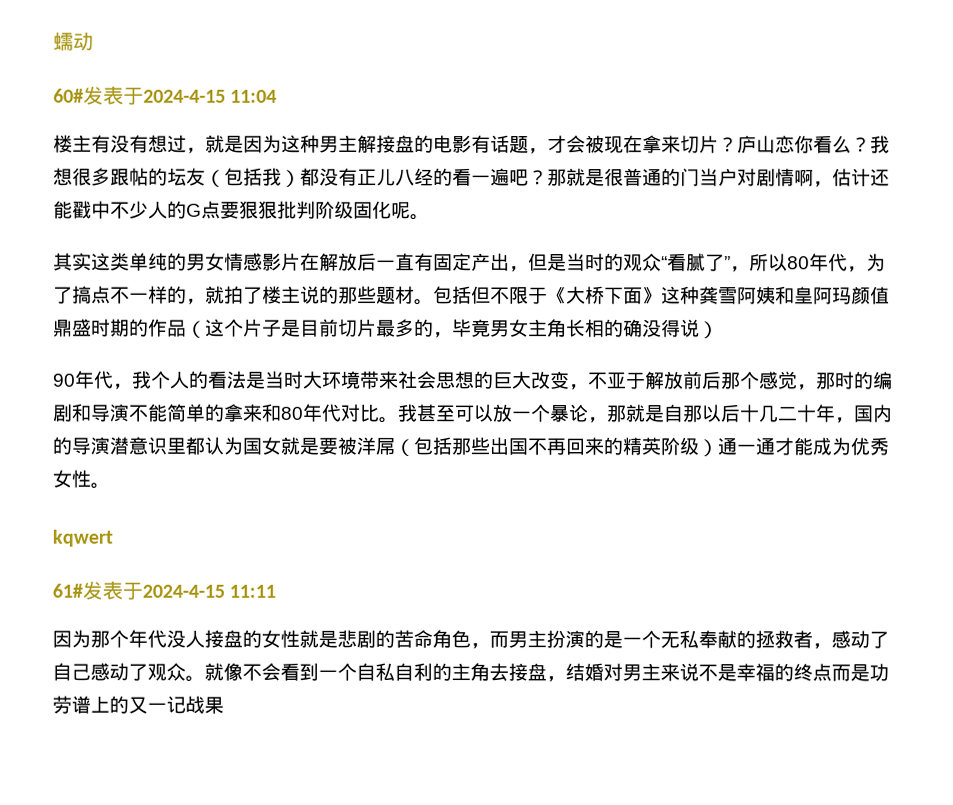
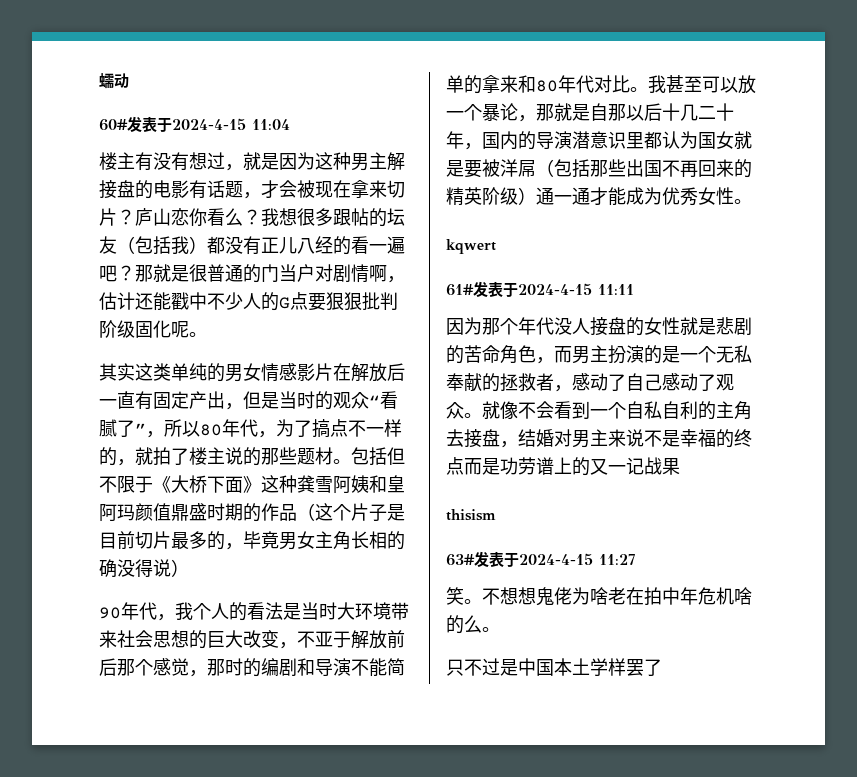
(224, 705) none -> [446,509,496,521] [446,551,635,568] [446,587,752,606] [446,615,500,634] [446,658,662,676] // thisism // 63#发表于2024-4-15 11:27 // 笑。不想想鬼佬为啥老在拍中年危机啥的么。 // 只不过是中国本土学样罢了

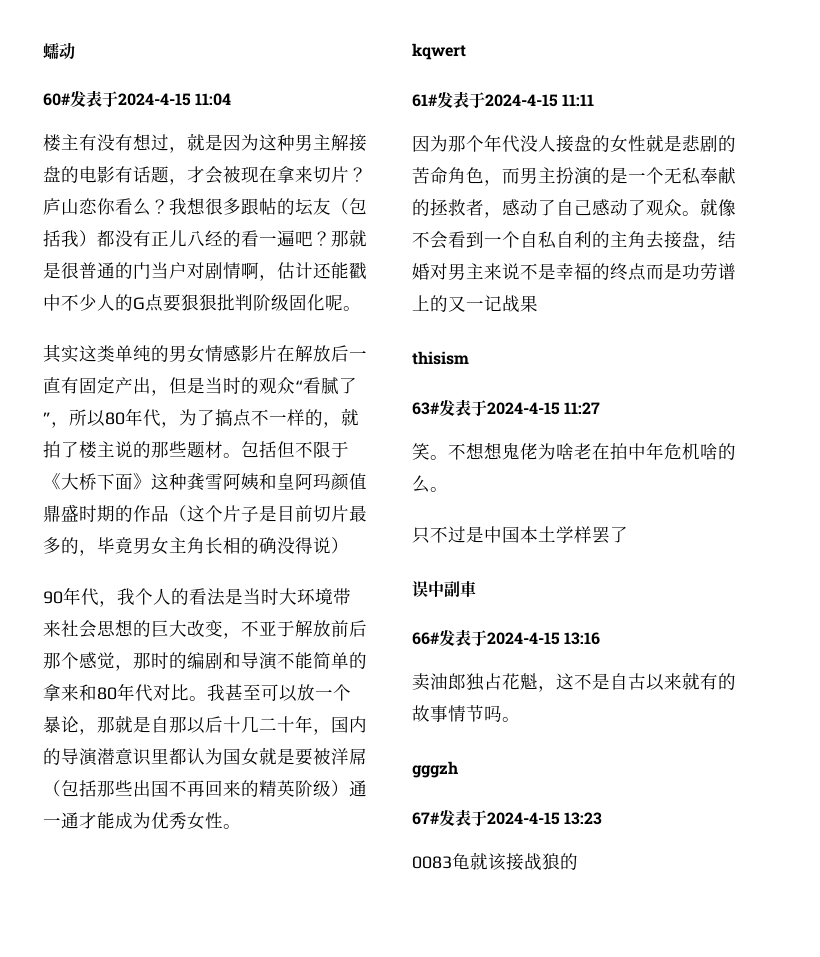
(662, 667) none -> [412,581,476,598] [412,629,601,646] [412,672,736,692] [412,705,520,722] [412,761,458,778] [412,809,603,826] [412,852,578,871] // 误中副車 // 66#发表于2024-4-15 13:16 // 卖油郎独占花魁，这不是自古以来就有的故事情节吗。 // gggzh // 67#发表于2024-4-15 13:23 // 0083龟就该接战狼的

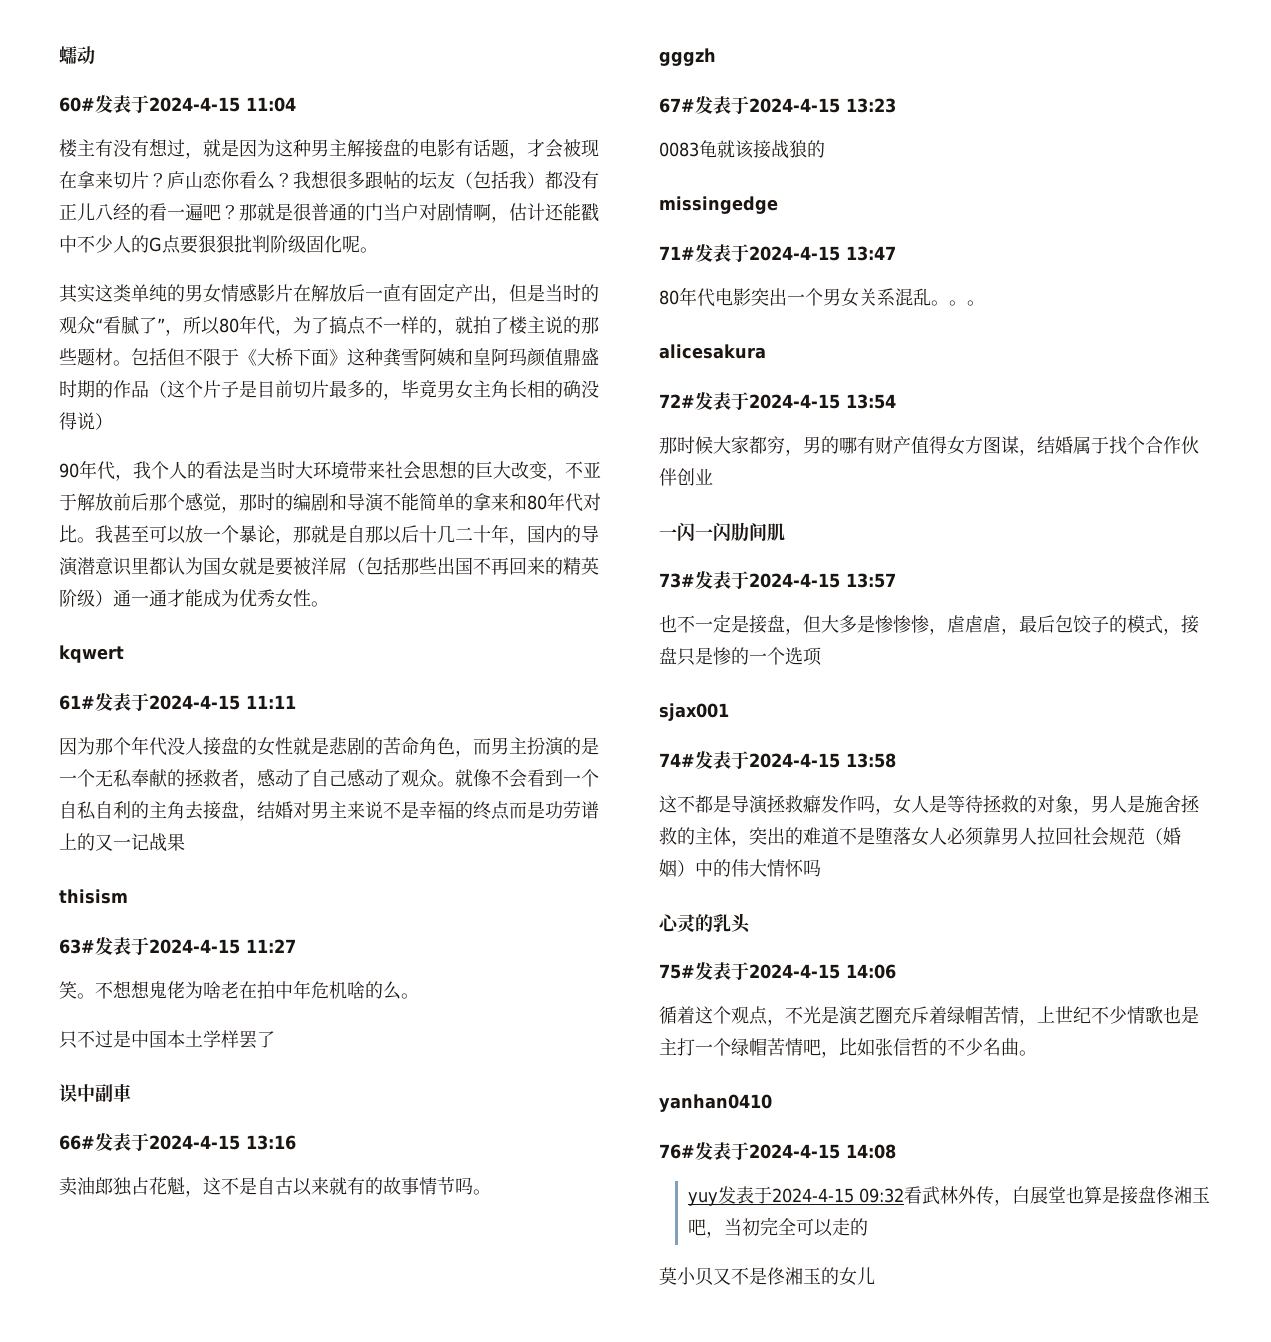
(578, 861) none -> [659,196,778,214] [659,244,896,262] [659,287,985,307] [659,344,766,359] [659,392,896,410] [659,436,1199,456] [659,468,713,486] [659,522,785,541] [659,571,896,589] [659,614,1199,635] [659,647,822,666] [659,703,729,721] [659,751,896,769] [659,795,1199,815] [659,827,1181,847] [659,859,821,877] [659,913,751,933] [659,962,896,980] [659,1006,1199,1026] [659,1038,1037,1058] [659,1094,772,1112] [659,1142,896,1160] [687,1186,1210,1206] [687,1217,868,1238] [659,1267,875,1286] // missingedge // 71#发表于2024-4-15 13:47 // 80年代电影突出一个男女关系混乱。。。 // alicesakura // 72#发表于2024-4-15 13:54 // 那时候大家都穷，男的哪有财产值得女方图谋，结婚属于找个合作伙伴创业 // 一闪一闪肋间肌 // 73#发表于2024-4-15 13:57 // 也不一定是接盘，但大多是惨惨惨，虐虐虐，最后包饺子的模式，接盘只是惨的一个选项 // sjax001 // 74#发表于2024-4-15 13:58 // 这不都是导演拯救癖发作吗，女人是等待拯救的对象，男人是施舍拯救的主体，突出的难道不是堕落女人必须靠男人拉回社会规范（婚姻）中的伟大情怀吗 // 心灵的乳头 // 75#发表于2024-4-15 14:06 // 循着这个观点，不光是演艺圈充斥着绿帽苦情，上世纪不少情歌也是主打一个绿帽苦情吧，比如张信哲的不少名曲。 // yanhan0410 // 76#发表于2024-4-15 14:08 // yuy发表于2024-4-15 09:32看武林外传，白展堂也算是接盘佟湘玉吧，当初完全可以走的 // 莫小贝又不是佟湘玉的女儿

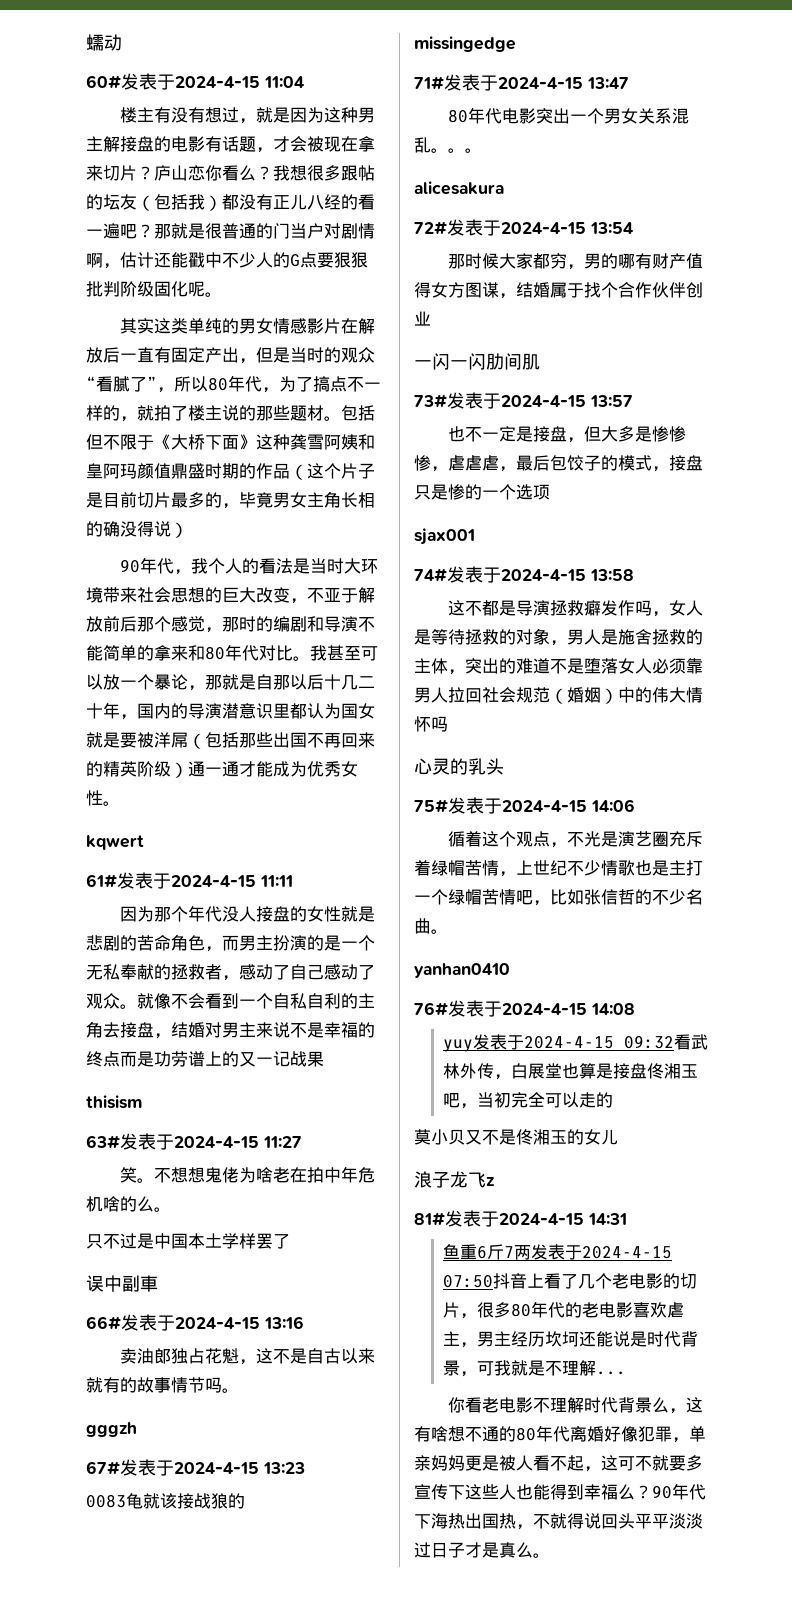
(875, 1276) none -> [414,1171,495,1188] [414,1210,627,1227] [443,1244,673,1260] [443,1273,698,1289] [443,1301,685,1319] [443,1331,699,1348] [443,1360,627,1377] [448,1397,704,1414] [414,1425,706,1443] [414,1455,703,1472] [414,1483,706,1500] [414,1513,703,1530] [414,1542,550,1558] // 浪子龙飞z // 81#发表于2024-4-15 14:31 // 鱼重6斤7两发表于2024-4-15 07:50抖音上看了几个老电影的切片，很多80年代的老电影喜欢虐主，男主经历坎坷还能说是时代背景，可我就是不理解... // 你看老电影不理解时代背景么，这有啥想不通的80年代离婚好像犯罪，单亲妈妈更是被人看不起，这可不就要多宣传下这些人也能得到幸福么？90年代下海热出国热，不就得说回头平平淡淡过日子才是真么。

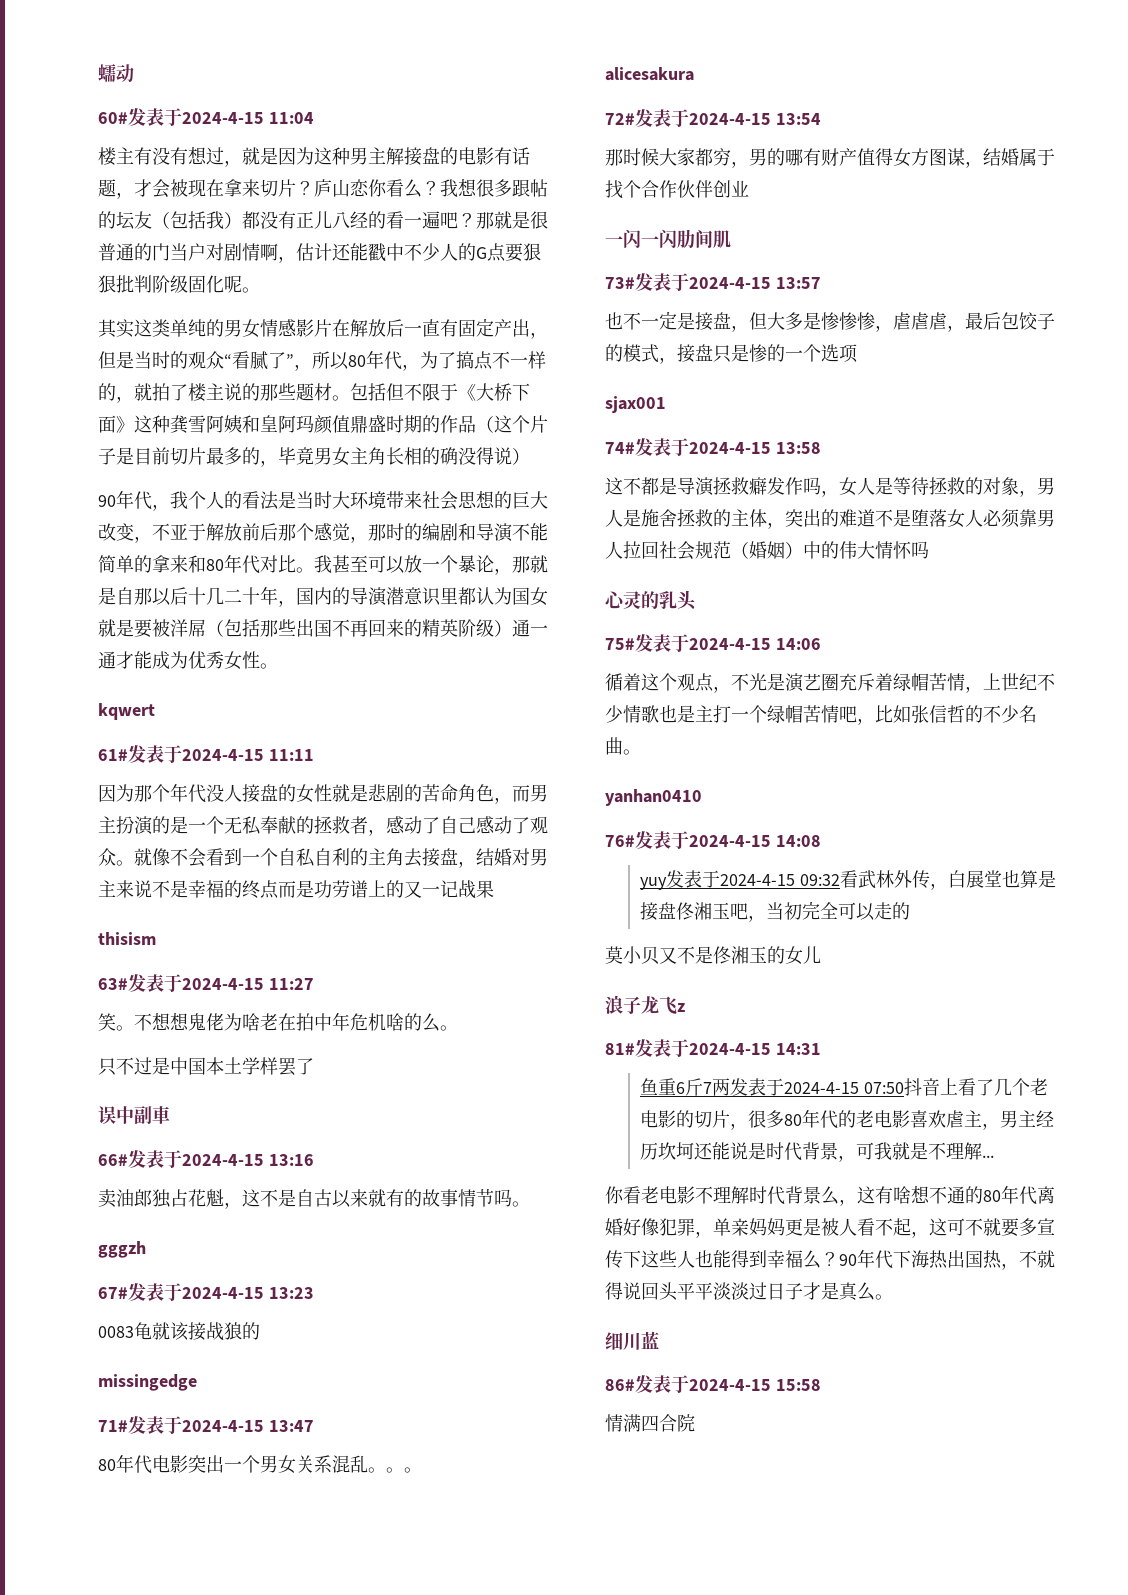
(550, 1555) none -> [605,1331,659,1350] [605,1375,821,1393] [605,1414,695,1432] // 细川蓝 // 86#发表于2024-4-15 15:58 // 情满四合院

